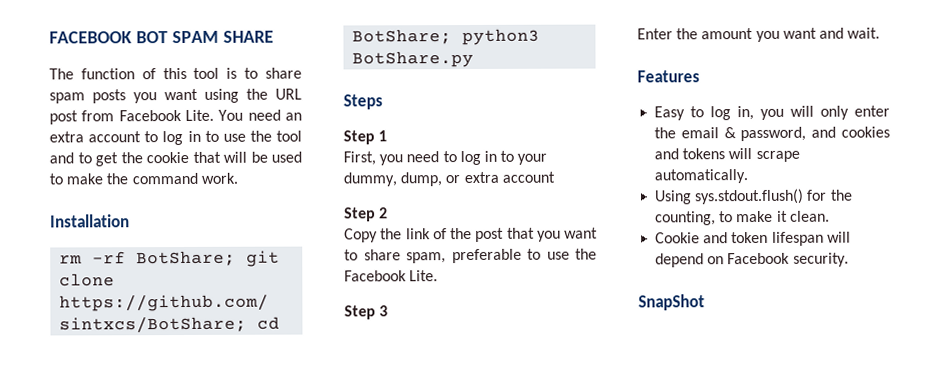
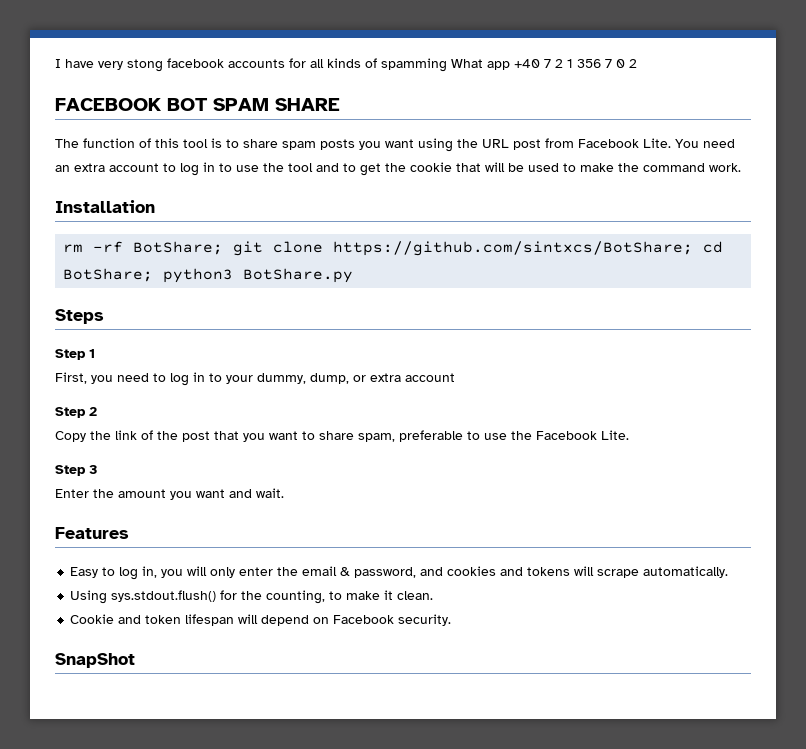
(49, 37) none -> [55,58,637,72] I have very stong facebook accounts for all kinds of spamming What app +40 7 2 1 356 7 0 2 //

